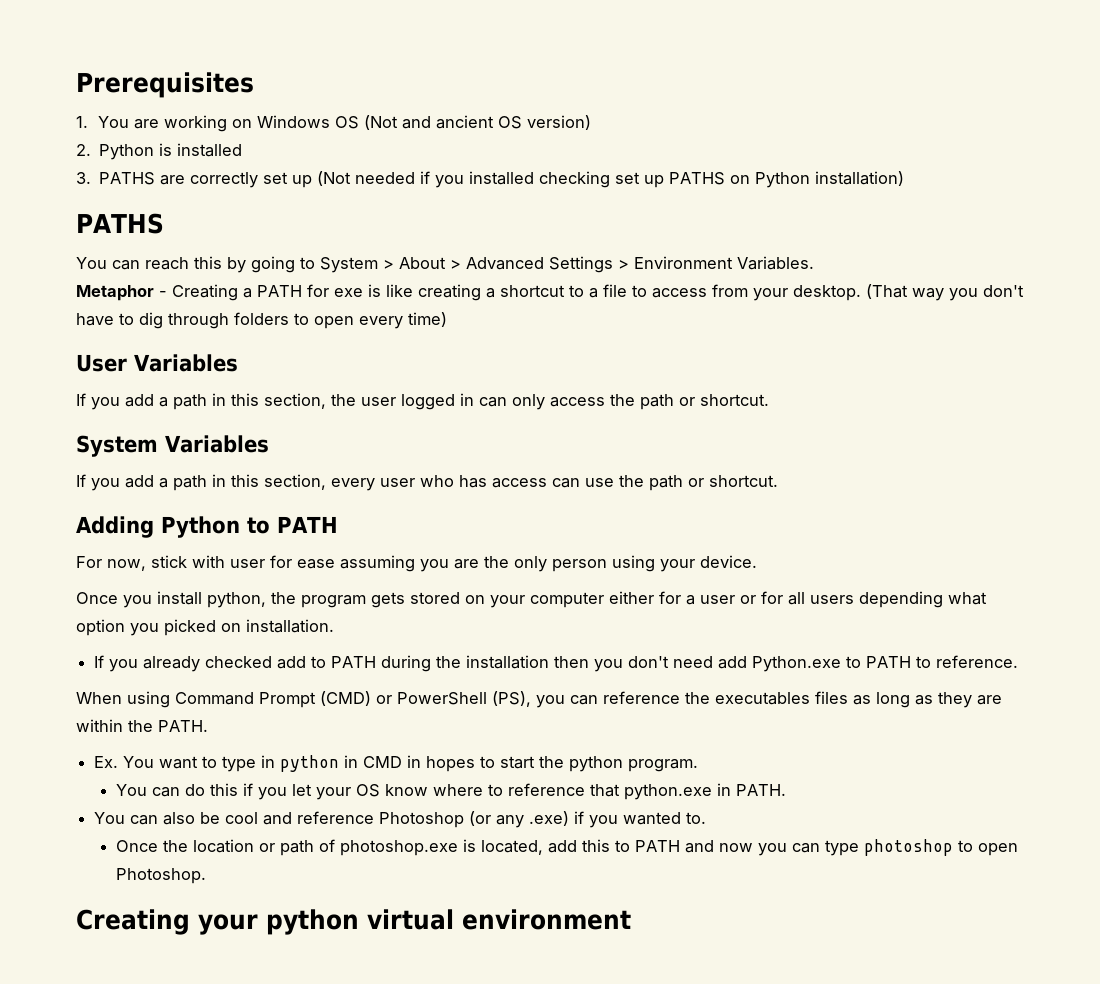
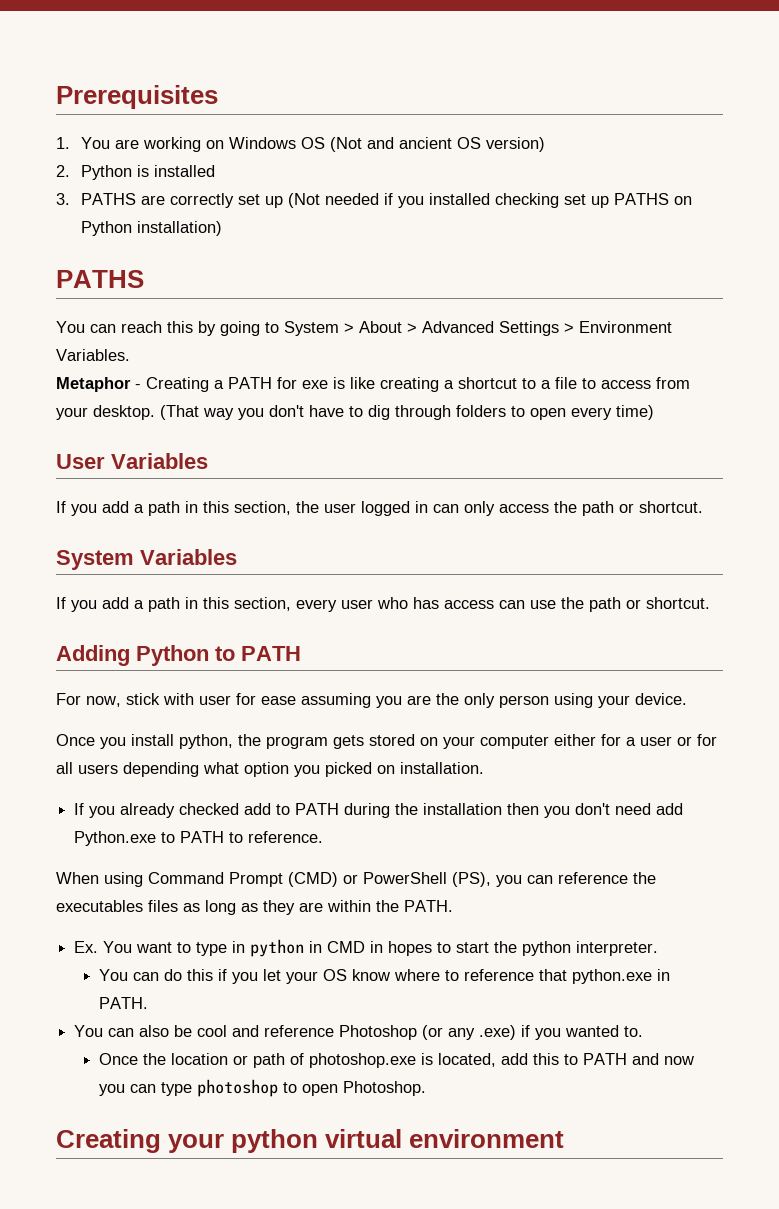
[628,759,699,772] program. -> [576,941,659,956] interpreter.

